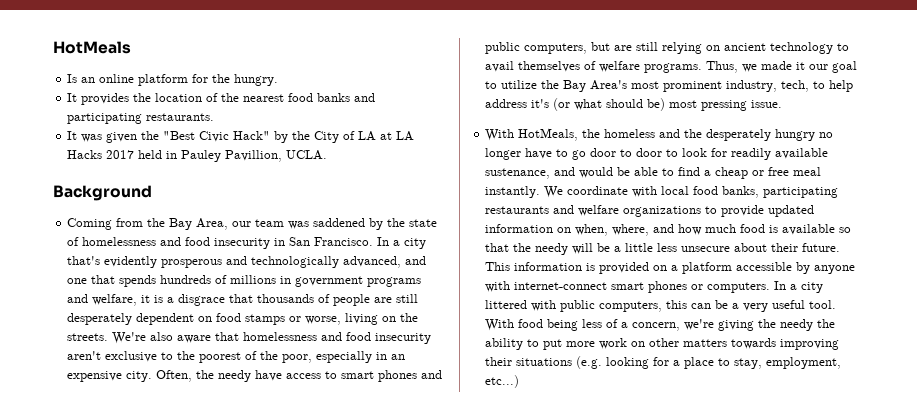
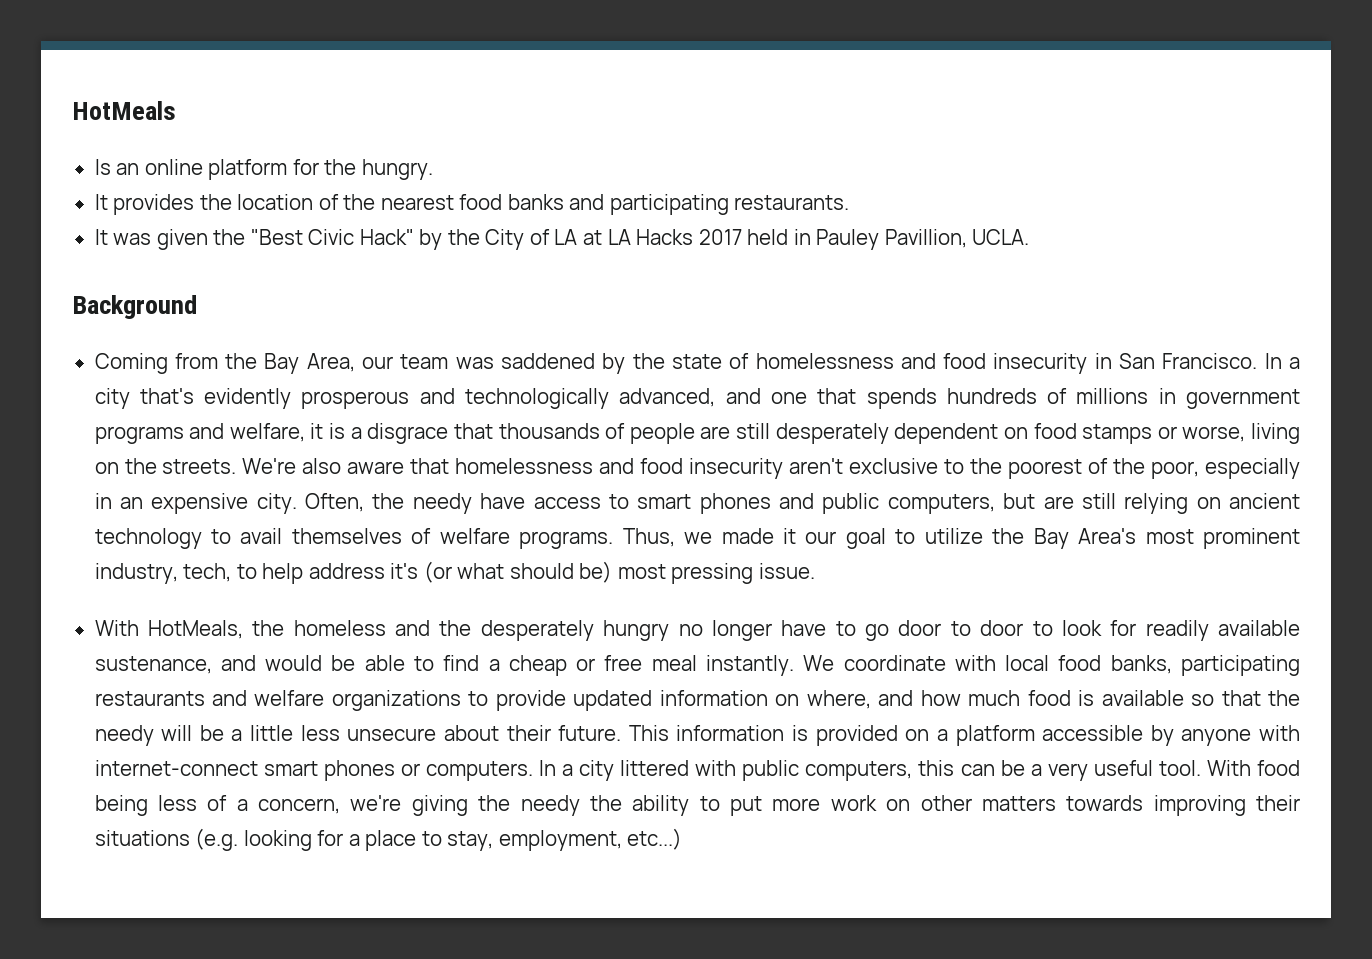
[575,224,609,236] when, -> (800, 700) none

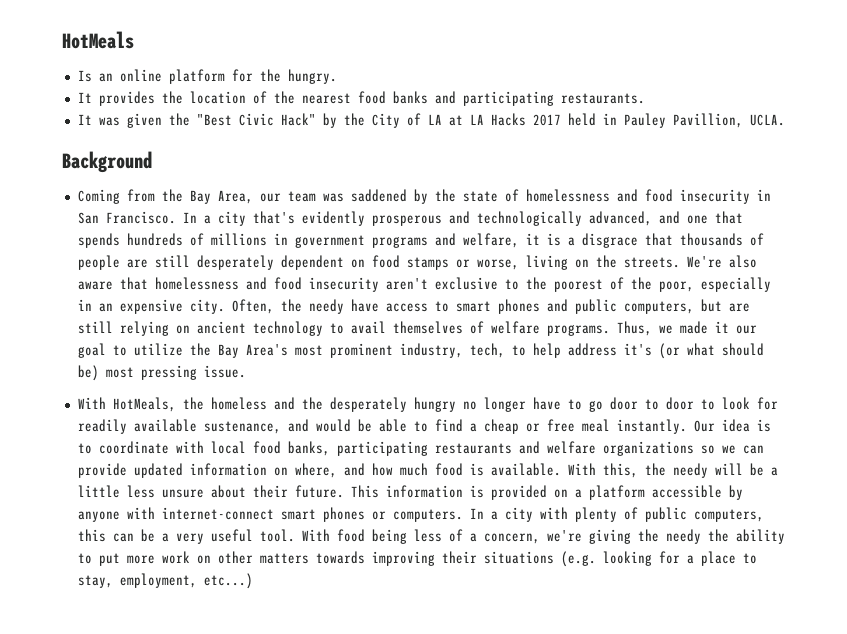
[803,655,835,671] We -> [693,419,771,432] [77,443,92,454] Our idea is to
[468,691,489,706] to -> [700,445,764,454] so we can
[1101,690,1261,706] available so that -> [490,463,638,478] available. With this,
[347,728,437,741] unsecure -> [161,489,204,498] unsure
[620,760,737,776] littered with -> [539,507,638,522] with plenty of

